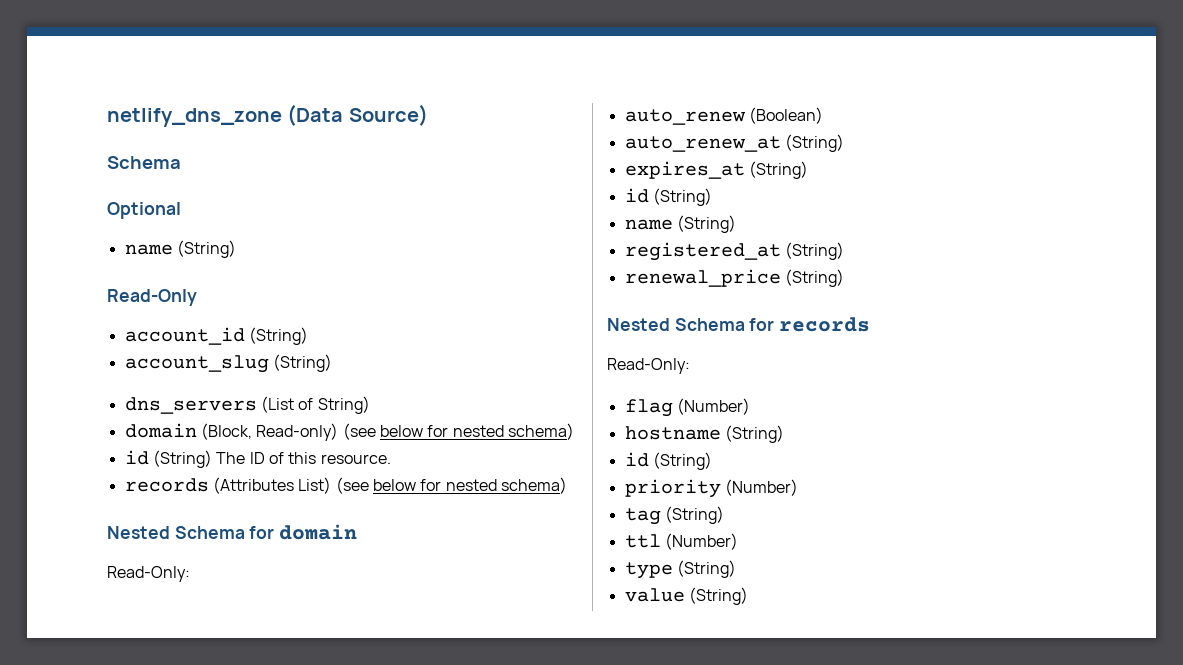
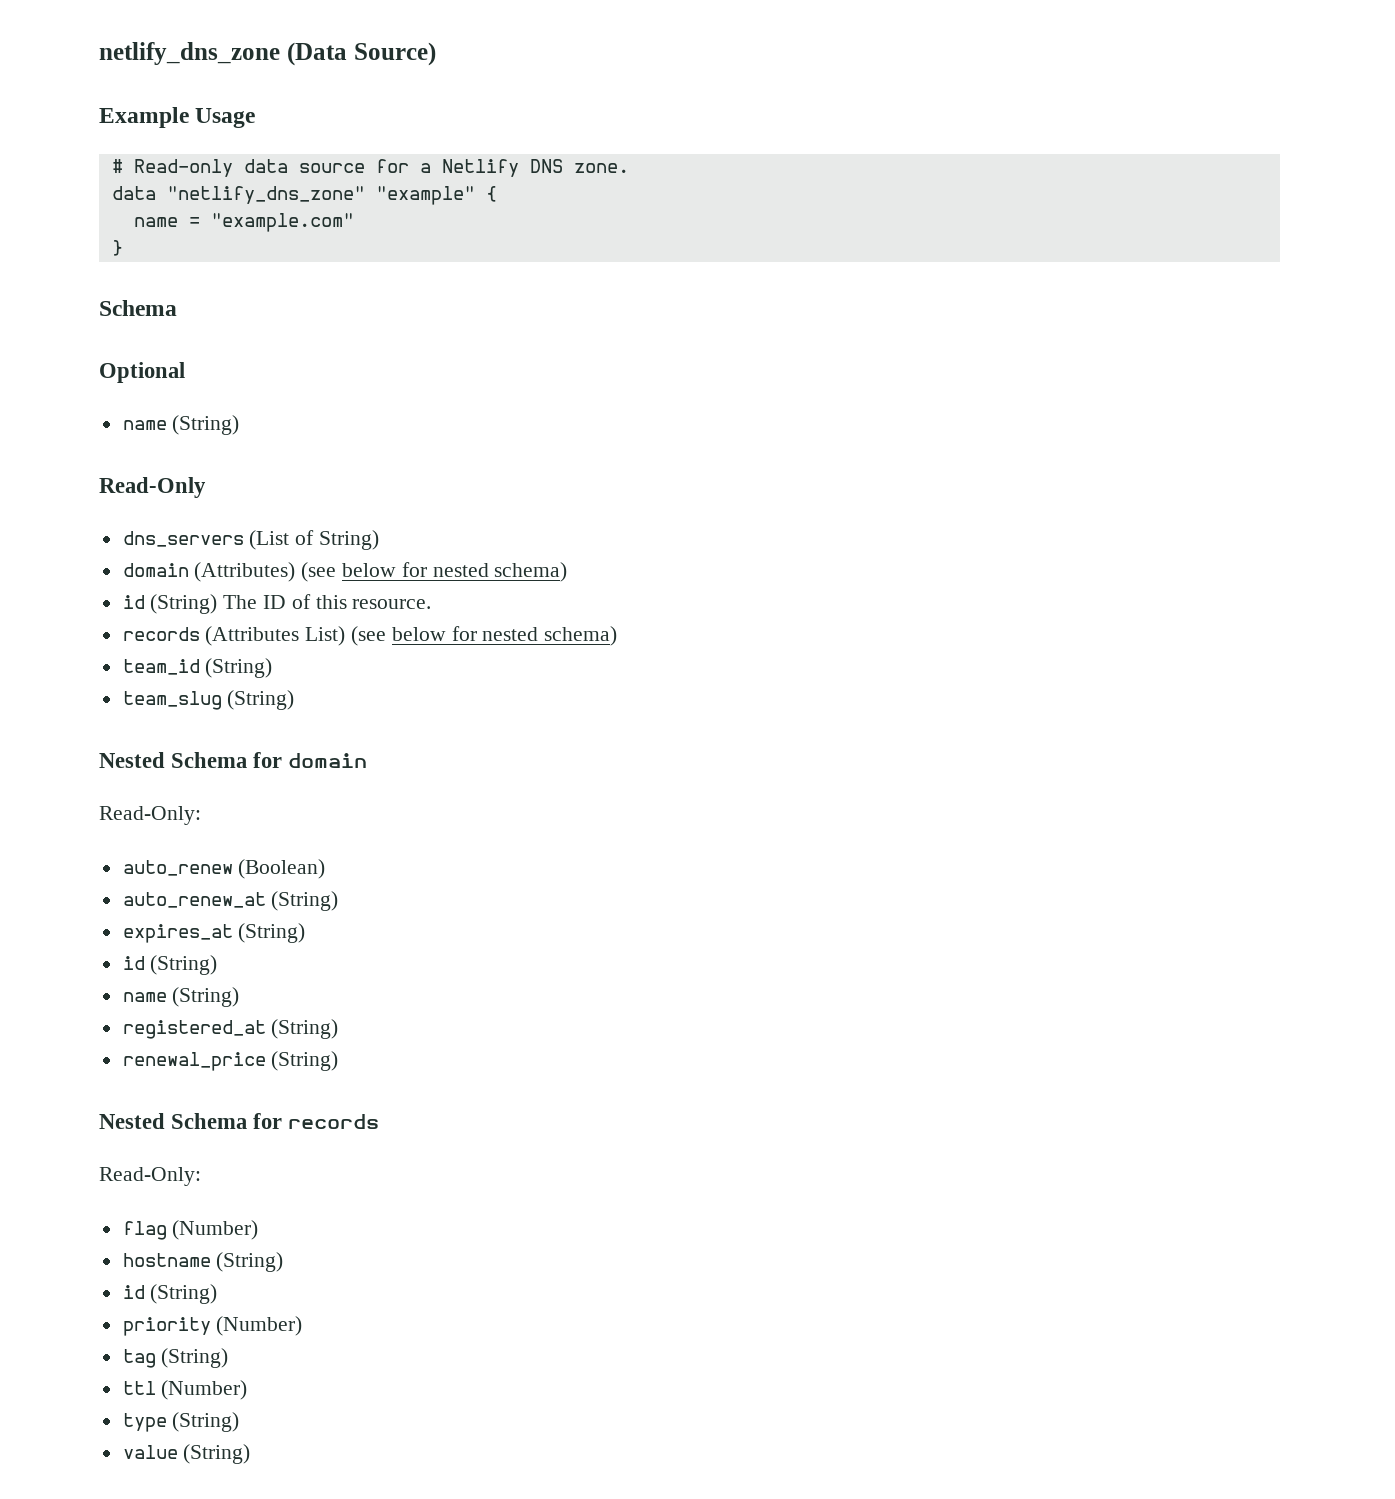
(428, 115) none -> [99,107,256,128] [111,159,629,177] [111,186,497,205] [133,213,354,232] [111,240,123,256] // Example Usage // # Read-only data source for a Netlify DNS zone. // data "netlify_dns_zone" "example" { // name = "example.com" // }
[124,327,308,345] [124,354,332,373] // account_id (String) // account_slug (String) -> (206, 487) none
[200,423,339,441] (Block, Read-only) -> [194,562,296,582] (Attributes)
(567, 485) none -> [122,658,273,678] [122,690,295,710] // team_id (String) // team_slug (String)

